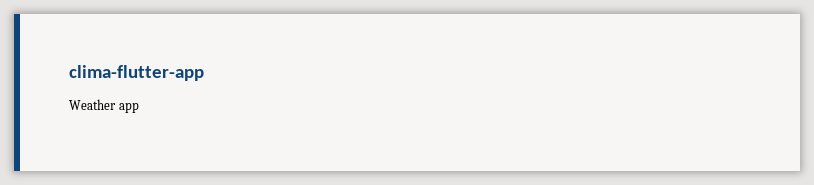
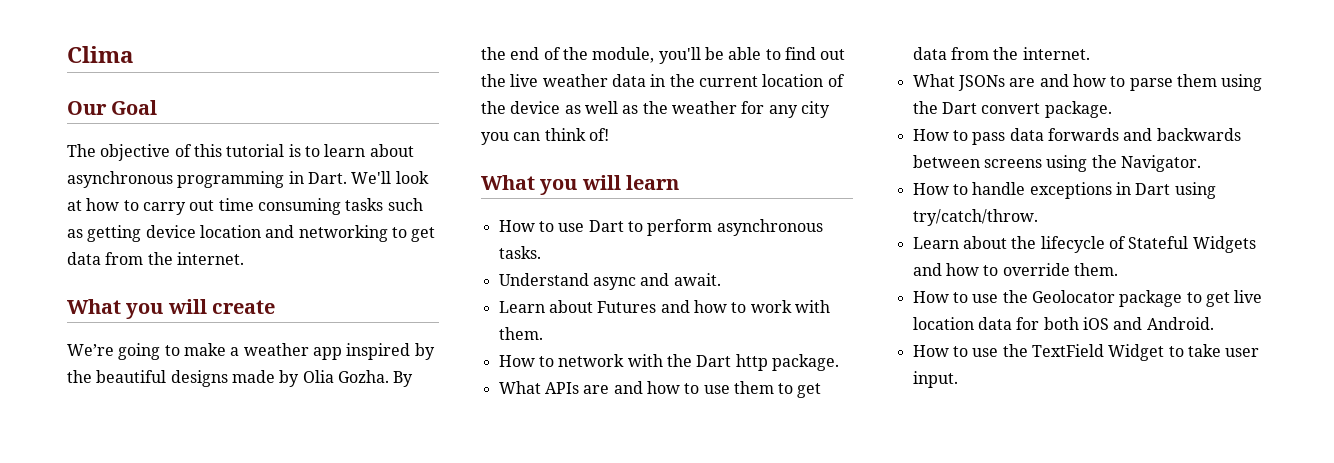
[69,65,204,81] [69,99,139,113] clima-flutter-app // Weather app -> [67,46,133,63] [67,100,158,115] [67,144,414,161] [67,171,429,188] [67,198,423,215] [67,225,436,242] [67,252,244,265] [67,299,276,319] [67,343,435,360] [67,370,414,387] [481,47,846,64] [481,74,845,87] [481,101,830,118] [481,128,609,145] [481,175,680,195] [498,219,823,236] [498,246,541,259] [498,273,721,290] [498,300,830,313] [498,327,543,340] [498,354,839,371] [498,381,822,398] [912,47,1090,60] [912,74,1263,91] [912,101,1112,118] [912,128,1241,145] [912,155,1201,172] [912,182,1216,199] [912,209,1038,226] [912,236,1256,253] [912,263,1118,276] [912,290,1263,307] [912,317,1214,330] [912,344,1260,361] [912,371,958,388] Clima // Our Goal // The objective of this tutorial is to learn about asynchronous programming in Dart. We'll look at how to carry out time consuming tasks such as getting device location and networking to get data from the internet. // What you will create // We’re going to make a weather app inspired by the beautiful designs made by Olia Gozha. By the end of the module, you'll be able to find out the live weather data in the current location of the device as well as the weather for any city you can think of! // What you will learn // How to use Dart to perform asynchronous tasks. // Understand async and await. // Learn about Futures and how to work with them. // How to network with the Dart http package. // What APIs are and how to use them to get data from the internet. // What JSONs are and how to parse them using the Dart convert package. // How to pass data forwards and backwards between screens using the Navigator. // How to handle exceptions in Dart using try/catch/throw. // Learn about the lifecycle of Stateful Widgets and how to override them. // How to use the Geolocator package to get live location data for both iOS and Android. // How to use the TextField Widget to take user input.

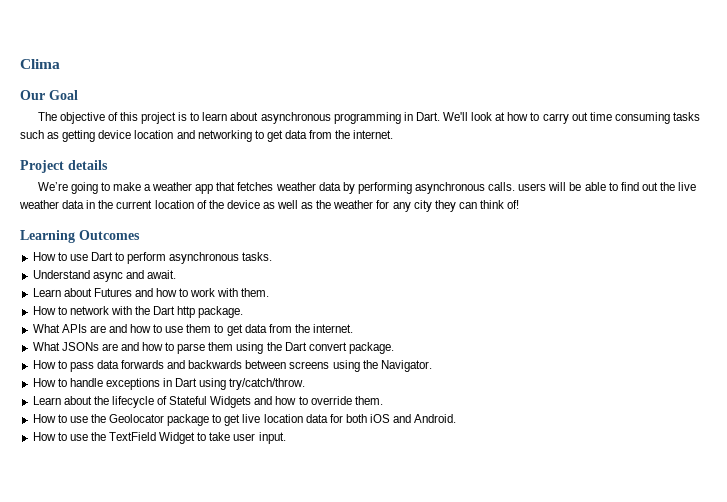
[226,144,285,157] tutorial -> [141,112,177,124] project
[67,299,276,319] What you will create -> [20,160,108,173] Project details
[346,343,435,360] [67,370,414,387] [481,47,701,64] inspired by the beautiful designs made by Olia Gozha. By the end of the module, you'll -> [216,182,567,194] that fetches weather data by performing asynchronous calls. users will
[481,132,509,145] you -> [434,200,456,212] they
[481,175,680,195] What you will learn -> [20,230,140,243] Learning Outcomes

